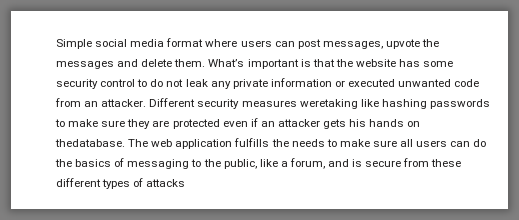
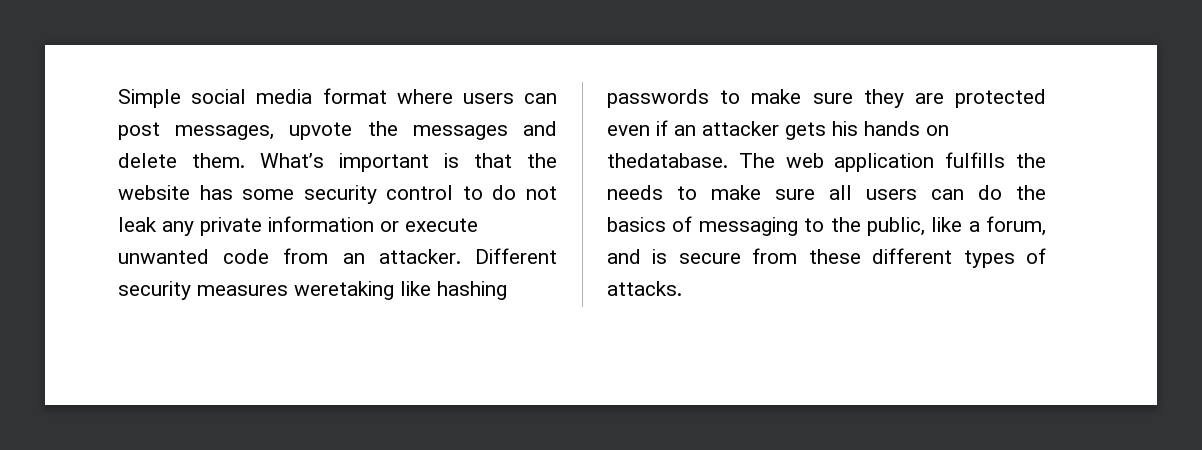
[348,79,396,87] executed -> [405,218,478,232] execute
[146,179,186,187] attacks -> [607,281,682,296] attacks.

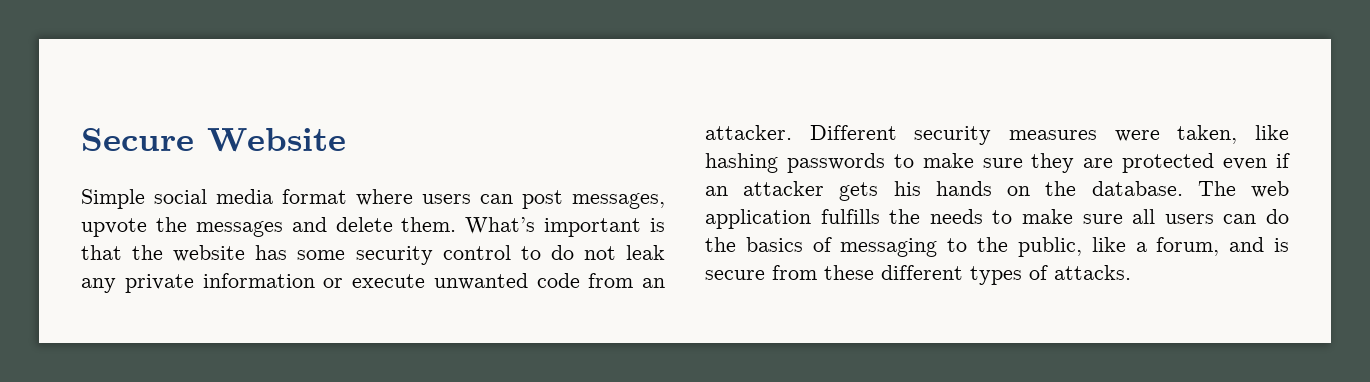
(118, 98) none -> [81,128,346,152] Secure Website //
[294,281,394,300] weretaking -> [1114,125,1238,144] were taken,
[607,153,728,168] thedatabase. -> [1045,181,1183,196] the database.

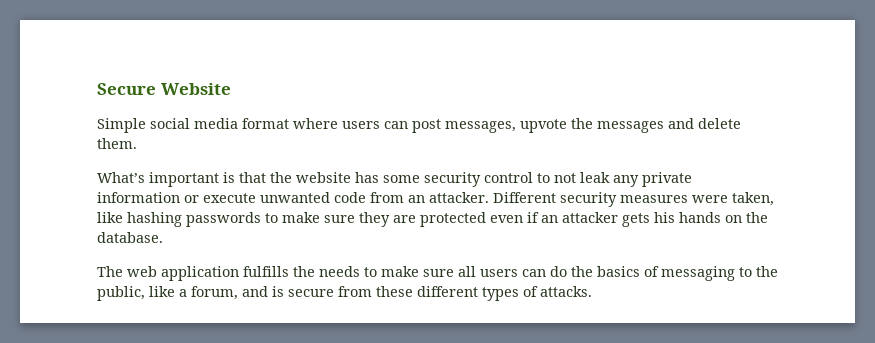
(457, 224) none -> (137, 143) //
[550,245,574,260] do -> (550, 178) none
(1183, 188) none -> (163, 237) //

